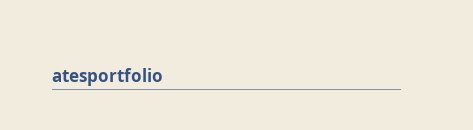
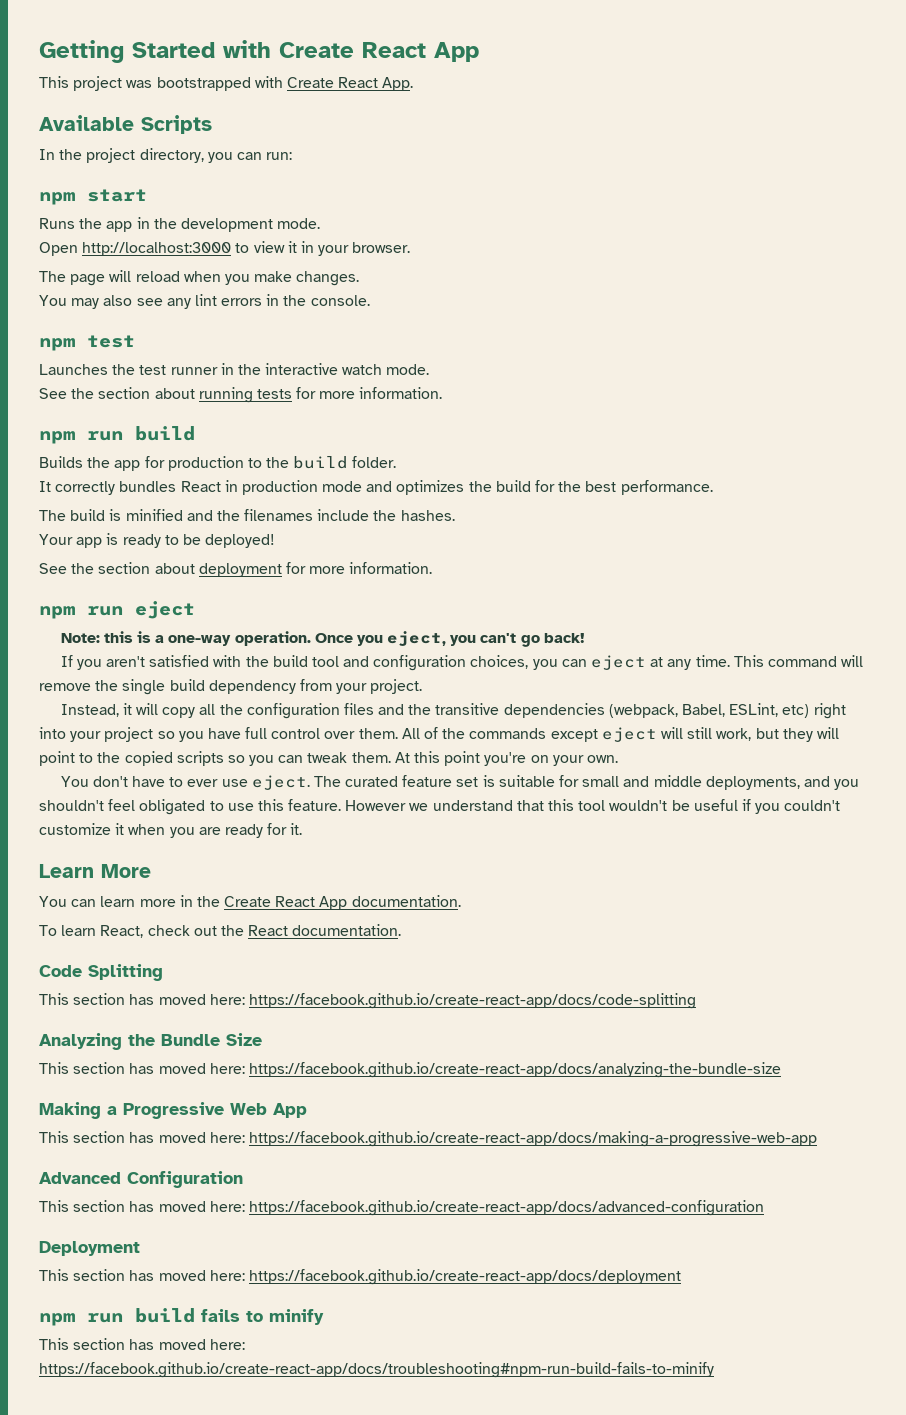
[52,68,163,86] atesportfolio -> [39,40,479,63] [39,76,414,91] [39,115,212,134] [39,148,293,163] [39,189,147,205] [39,217,321,232] [39,241,411,256] [39,270,360,286] [39,294,370,309] [39,335,135,351] [39,363,430,375] [39,387,443,403] [39,426,195,444] [39,456,397,471] [39,480,713,495] [39,509,455,521] [39,533,276,548] [39,562,433,577] [39,601,195,619] [60,631,585,647] [60,655,864,671] [39,679,423,695] [60,703,846,719] [39,727,839,742] [39,751,618,766] [60,775,860,790] [39,799,841,815] [39,823,303,838] [39,864,151,878] [39,895,461,910] [39,924,402,938] [39,964,163,981] [39,993,696,1009] [39,1033,262,1050] [39,1062,781,1078] [39,1102,307,1119] [39,1131,817,1147] [39,1171,243,1188] [39,1200,764,1216] [39,1241,140,1256] [39,1269,681,1285] [39,1308,324,1326] [39,1338,245,1350] [39,1362,714,1378] Getting Started with Create React App // This project was bootstrapped with Create React App. // Available Scripts // In the project directory, you can run: // npm start // Runs the app in the development mode. // Open http://localhost:3000 to view it in your browser. // The page will reload when you make changes. // You may also see any lint errors in the console. // npm test // Launches the test runner in the interactive watch mode. // See the section about running tests for more information. // npm run build // Builds the app for production to the build folder. // It correctly bundles React in production mode and optimizes the build for the best performance. // The build is minified and the filenames include the hashes. // Your app is ready to be deployed! // See the section about deployment for more information. // npm run eject // Note: this is a one-way operation. Once you eject, you can't go back! // If you aren't satisfied with the build tool and configuration choices, you can eject at any time. This command will remove the single build dependency from your project. // Instead, it will copy all the configuration files and the transitive dependencies (webpack, Babel, ESLint, etc) right into your project so you have full control over them. All of the commands except eject will still work, but they will point to the copied scripts so you can tweak them. At this point you're on your own. // You don't have to ever use eject. The curated feature set is suitable for small and middle deployments, and you shouldn't feel obligated to use this feature. However we understand that this tool wouldn't be useful if you couldn't customize it when you are ready for it. // Learn More // You can learn more in the Create React App documentation. // To learn React, check out the React documentation. // Code Splitting // This section has moved here: https://facebook.github.io/create-react-app/docs/code-splitting // Analyzing the Bundle Size // This section has moved here: https://facebook.github.io/create-react-app/docs/analyzing-the-bundle-size // Making a Progressive Web App // This section has moved here: https://facebook.github.io/create-react-app/docs/making-a-progressive-web-app // Advanced Configuration // This section has moved here: https://facebook.github.io/create-react-app/docs/advanced-configuration // Deployment // This section has moved here: https://facebook.github.io/create-react-app/docs/deployment // npm run build fails to minify // This section has moved here: https://facebook.github.io/create-react-app/docs/troubleshooting#npm-run-build-fails-to-minify

